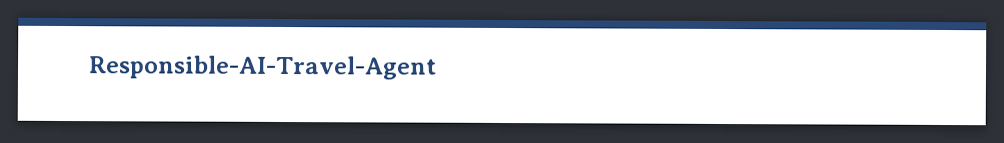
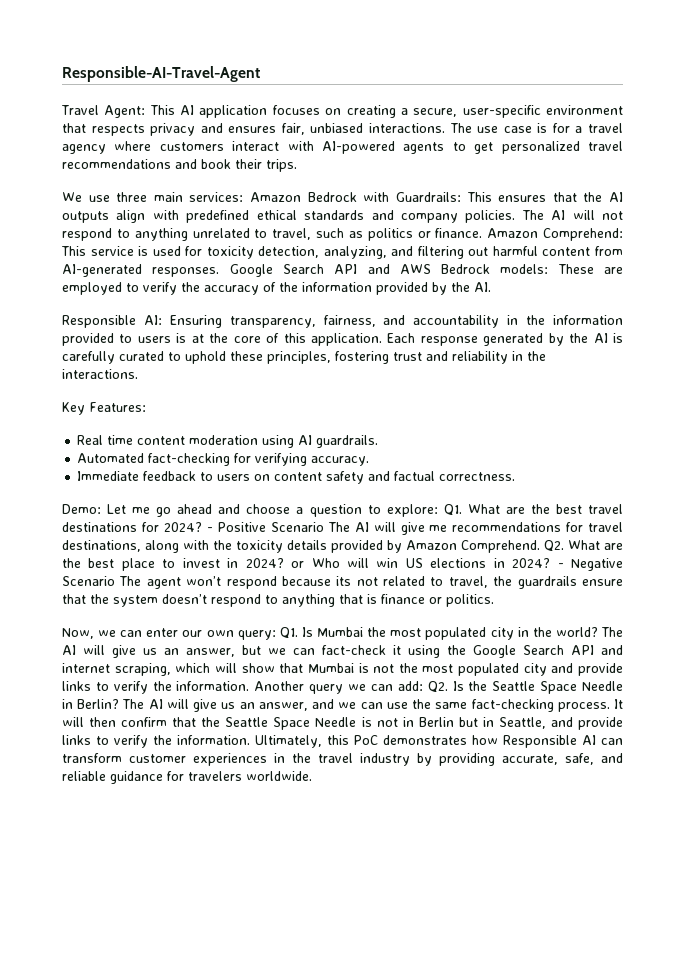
(437, 67) none -> [61,105,623,118] [62,123,623,136] [62,141,623,154] [62,159,297,172] [62,192,624,202] [62,210,624,223] [62,228,623,241] [61,246,624,259] [62,264,623,277] [62,282,491,295] [62,315,624,328] [62,333,623,346] [62,351,546,364] [62,369,138,379] [62,402,146,415] [77,435,379,448] [77,453,370,466] [77,471,516,484] [62,504,623,517] [62,522,623,535] [62,540,623,553] [62,558,623,571] [62,576,623,589] [62,594,494,607] [62,627,624,640] [62,645,623,658] [62,663,624,676] [62,681,624,694] [62,699,624,712] [62,717,623,730] [62,735,623,748] [62,753,623,766] [62,771,312,784] // Travel Agent: This AI application focuses on creating a secure, user-specific environment that respects privacy and ensures fair, unbiased interactions. The use case is for a travel agency where customers interact with AI-powered agents to get personalized travel recommendations and book their trips. // We use three main services: Amazon Bedrock with Guardrails: This ensures that the AI outputs align with predefined ethical standards and company policies. The AI will not respond to anything unrelated to travel, such as politics or finance. Amazon Comprehend: This service is used for toxicity detection, analyzing, and filtering out harmful content from AI-generated responses. Google Search API and AWS Bedrock models: These are employed to verify the accuracy of the information provided by the AI. // Responsible AI: Ensuring transparency, fairness, and accountability in the information provided to users is at the core of this application. Each response generated by the AI is carefully curated to uphold these principles, fostering trust and reliability in the interactions. // Key Features: // Real time content moderation using AI guardrails. // Automated fact-checking for verifying accuracy. // Immediate feedback to users on content safety and factual correctness. // Demo: Let me go ahead and choose a question to explore: Q1. What are the best travel destinations for 2024? - Positive Scenario The AI will give me recommendations for travel destinations, along with the toxicity details provided by Amazon Comprehend. Q2. What are the best place to invest in 2024? or Who will win US elections in 2024? - Negative Scenario The agent won’t respond because its not related to travel, the guardrails ensure that the system doesn’t respond to anything that is finance or politics. // Now, we can enter our own query: Q1. Is Mumbai the most populated city in the world? The AI will give us an answer, but we can fact-check it using the Google Search API and internet scraping, which will show that Mumbai is not the most populated city and provide links to verify the information. Another query we can add: Q2. Is the Seattle Space Needle in Berlin? The AI will give us an answer, and we can use the same fact-checking process. It will then confirm that the Seattle Space Needle is not in Berlin but in Seattle, and provide links to verify the information. Ultimately, this PoC demonstrates how Responsible AI can transform customer experiences in the travel industry by providing accurate, safe, and reliable guidance for travelers worldwide.

